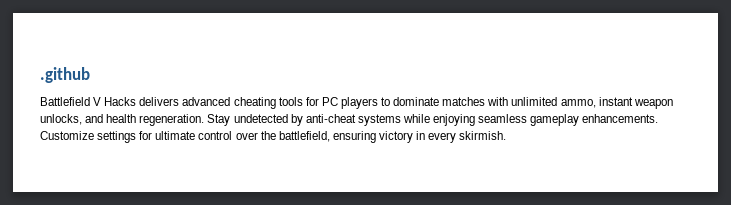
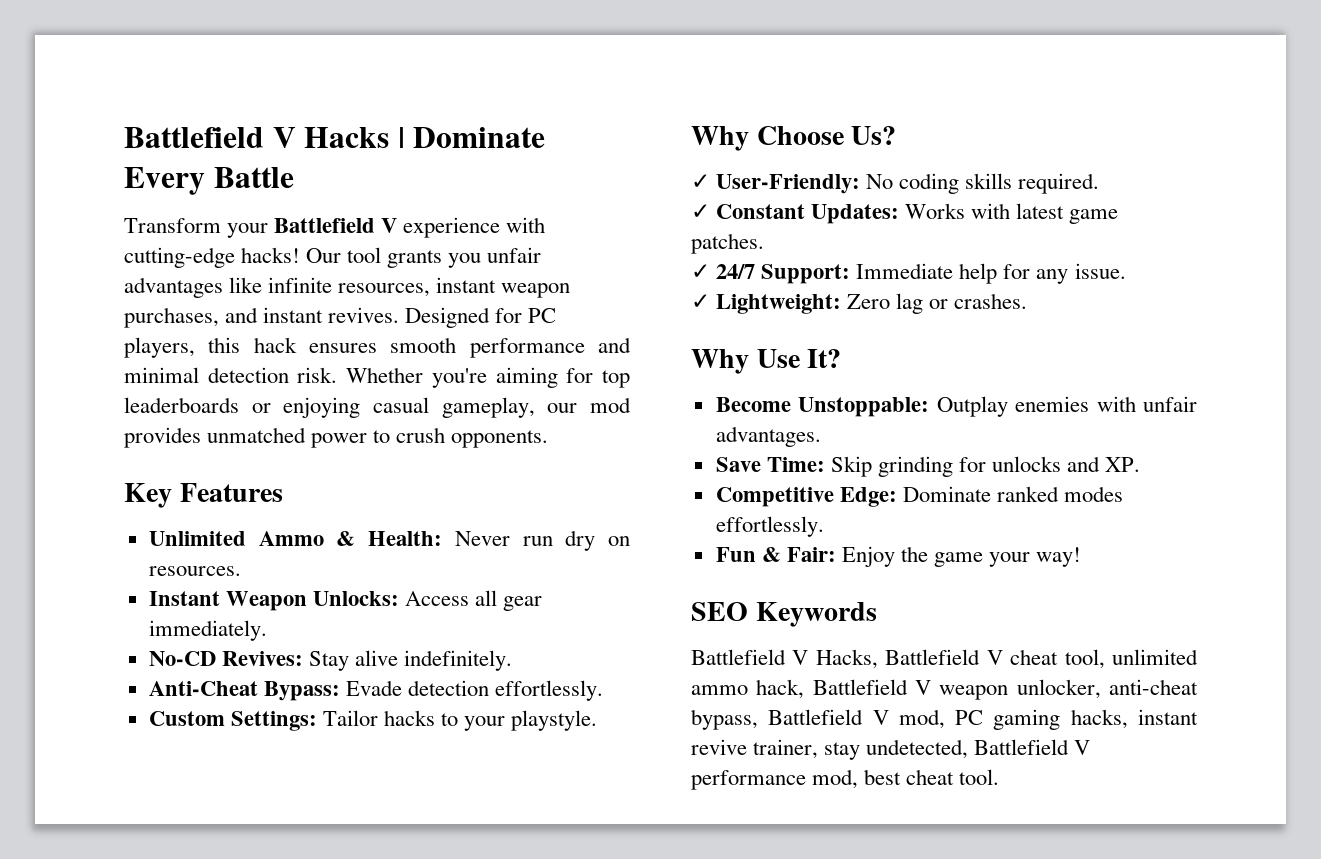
[40,67,90,83] [40,97,673,109] [40,114,659,126] [40,131,507,143] .github // Battlefield V Hacks delivers advanced cheating tools for PC players to dominate matches with unlimited ammo, instant weapon unlocks, and health regeneration. Stay undetected by anti-cheat systems while enjoying seamless gameplay enhancements. Customize settings for ultimate control over the battlefield, ensuring victory in every skirmish. -> [124,127,546,148] [124,167,294,195] [124,217,546,238] [124,247,542,268] [124,277,571,298] [124,307,557,328] [124,337,631,358] [124,367,630,388] [124,397,631,418] [124,427,549,448] [124,483,283,508] [148,530,630,551] [148,566,241,576] [148,590,543,611] [148,620,267,641] [148,650,513,671] [148,680,604,701] [148,710,598,731] [691,126,897,151] [691,173,1100,194] [691,203,1119,224] [691,233,764,254] [691,263,1126,284] [691,293,1028,314] [691,349,842,374] [715,396,1197,417] [715,426,821,447] [715,456,1141,477] [715,486,1124,507] [715,516,824,537] [715,546,1082,567] [691,602,877,627] [691,649,1198,669] [691,679,1198,700] [691,709,1198,730] [691,739,1091,760] [691,769,1000,790] Battlefield V Hacks | Dominate Every Battle // Transform your Battlefield V experience with cutting-edge hacks! Our tool grants you unfair advantages like infinite resources, instant weapon purchases, and instant revives. Designed for PC players, this hack ensures smooth performance and minimal detection risk. Whether you're aiming for top leaderboards or enjoying casual gameplay, our mod provides unmatched power to crush opponents. // Key Features // Unlimited Ammo & Health: Never run dry on resources. // Instant Weapon Unlocks: Access all gear immediately. // No-CD Revives: Stay alive indefinitely. // Anti-Cheat Bypass: Evade detection effortlessly. // Custom Settings: Tailor hacks to your playstyle. // Why Choose Us? // ✓ User-Friendly: No coding skills required. // ✓ Constant Updates: Works with latest game patches. // ✓ 24/7 Support: Immediate help for any issue. // ✓ Lightweight: Zero lag or crashes. // Why Use It? // Become Unstoppable: Outplay enemies with unfair advantages. // Save Time: Skip grinding for unlocks and XP. // Competitive Edge: Dominate ranked modes effortlessly. // Fun & Fair: Enjoy the game your way! // SEO Keywords // Battlefield V Hacks, Battlefield V cheat tool, unlimited ammo hack, Battlefield V weapon unlocker, anti-cheat bypass, Battlefield V mod, PC gaming hacks, instant revive trainer, stay undetected, Battlefield V performance mod, best cheat tool.

